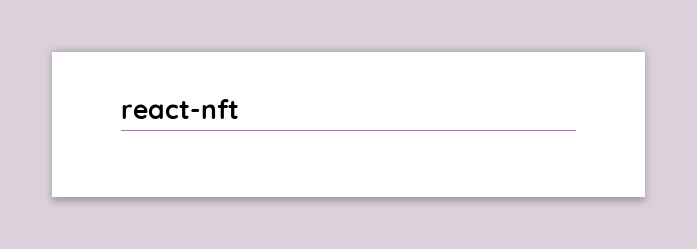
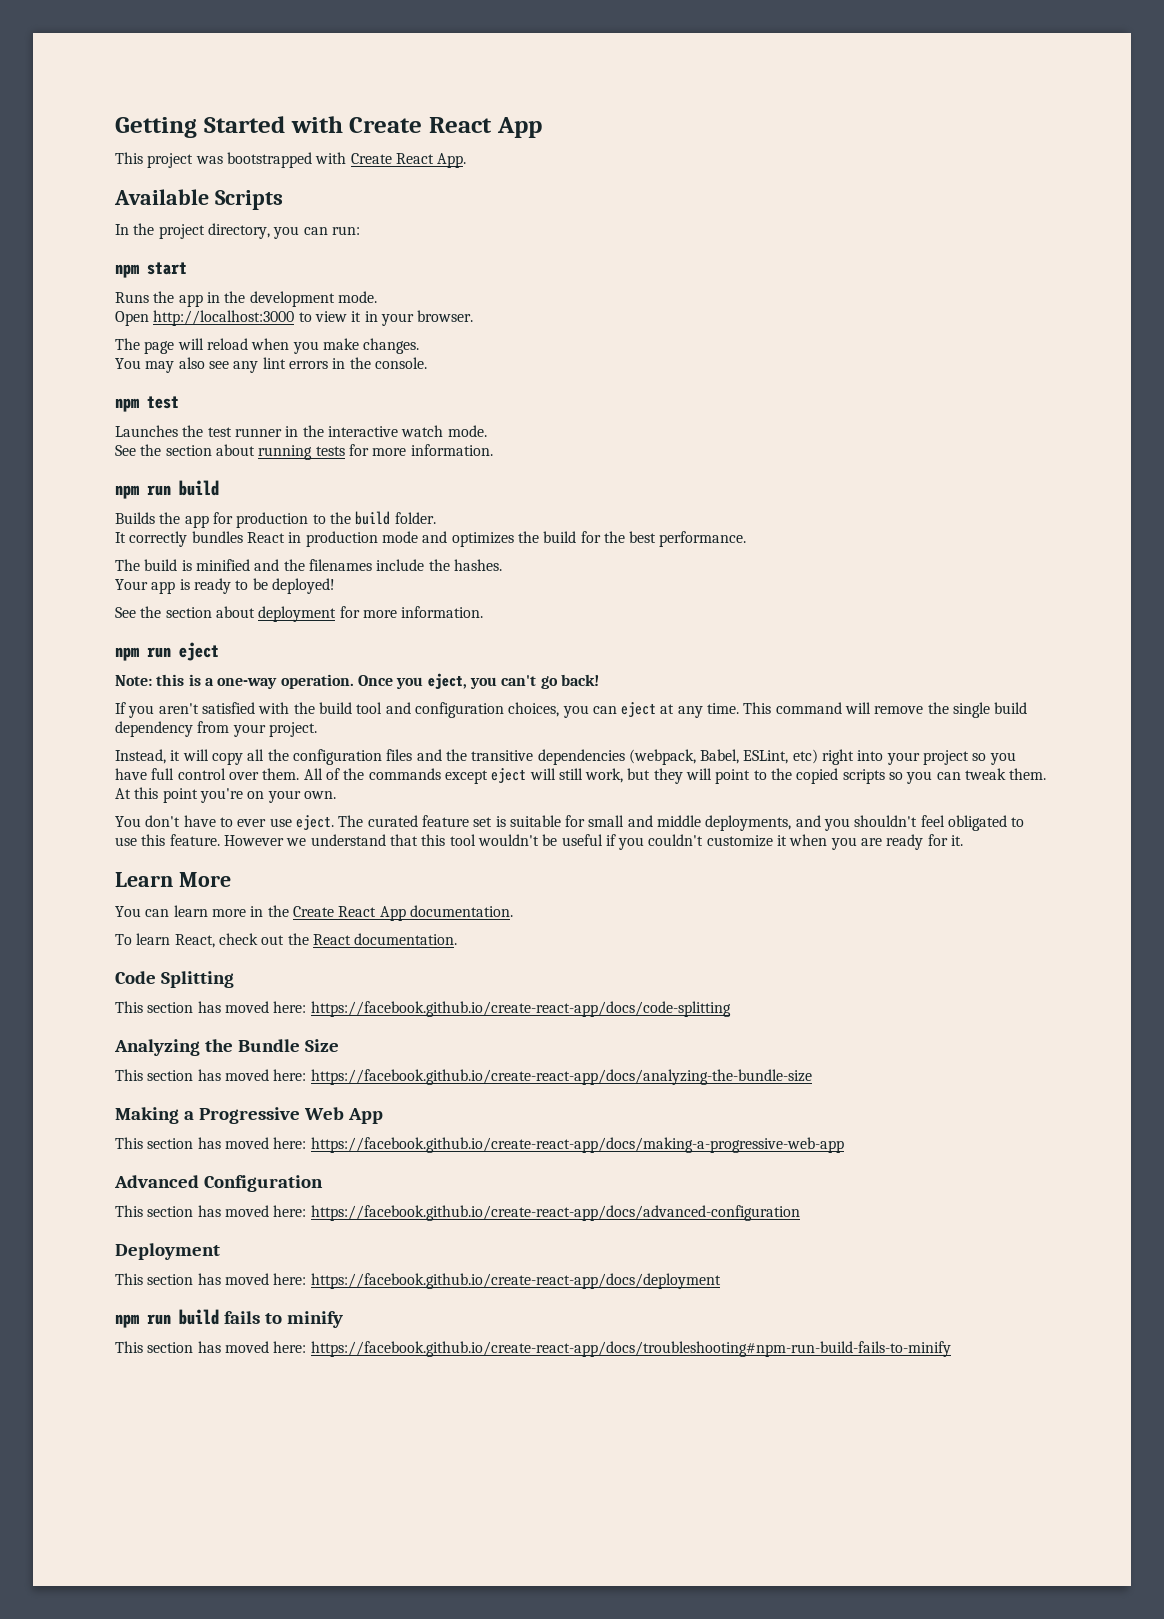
[121,99,239,119] react-nft -> [115,116,542,138] [115,152,467,168] [114,189,283,210] [115,223,360,239] [115,262,187,278] [115,291,377,307] [115,310,474,326] [115,338,420,354] [115,357,427,373] [115,396,179,412] [115,425,487,437] [115,444,493,460] [115,480,219,499] [115,511,436,528] [115,531,747,547] [115,559,502,571] [115,578,335,594] [115,606,484,622] [115,642,219,661] [115,673,599,689] [115,702,1028,718] [115,721,317,737] [115,749,1016,765] [115,768,1047,784] [115,787,336,803] [115,815,1025,831] [115,834,964,850] [115,872,231,887] [115,905,513,921] [115,933,458,948] [115,971,234,988] [115,1001,731,1017] [114,1039,339,1056] [115,1069,812,1085] [115,1107,383,1124] [115,1137,844,1153] [114,1175,323,1192] [115,1205,800,1221] [115,1243,220,1260] [115,1273,721,1289] [115,1309,343,1328] [115,1341,951,1357] Getting Started with Create React App // This project was bootstrapped with Create React App. // Available Scripts // In the project directory, you can run: // npm start // Runs the app in the development mode. // Open http://localhost:3000 to view it in your browser. // The page will reload when you make changes. // You may also see any lint errors in the console. // npm test // Launches the test runner in the interactive watch mode. // See the section about running tests for more information. // npm run build // Builds the app for production to the build folder. // It correctly bundles React in production mode and optimizes the build for the best performance. // The build is minified and the filenames include the hashes. // Your app is ready to be deployed! // See the section about deployment for more information. // npm run eject // Note: this is a one-way operation. Once you eject, you can't go back! // If you aren't satisfied with the build tool and configuration choices, you can eject at any time. This command will remove the single build dependency from your project. // Instead, it will copy all the configuration files and the transitive dependencies (webpack, Babel, ESLint, etc) right into your project so you have full control over them. All of the commands except eject will still work, but they will point to the copied scripts so you can tweak them. At this point you're on your own. // You don't have to ever use eject. The curated feature set is suitable for small and middle deployments, and you shouldn't feel obligated to use this feature. However we understand that this tool wouldn't be useful if you couldn't customize it when you are ready for it. // Learn More // You can learn more in the Create React App documentation. // To learn React, check out the React documentation. // Code Splitting // This section has moved here: https://facebook.github.io/create-react-app/docs/code-splitting // Analyzing the Bundle Size // This section has moved here: https://facebook.github.io/create-react-app/docs/analyzing-the-bundle-size // Making a Progressive Web App // This section has moved here: https://facebook.github.io/create-react-app/docs/making-a-progressive-web-app // Advanced Configuration // This section has moved here: https://facebook.github.io/create-react-app/docs/advanced-configuration // Deployment // This section has moved here: https://facebook.github.io/create-react-app/docs/deployment // npm run build fails to minify // This section has moved here: https://facebook.github.io/create-react-app/docs/troubleshooting#npm-run-build-fails-to-minify

